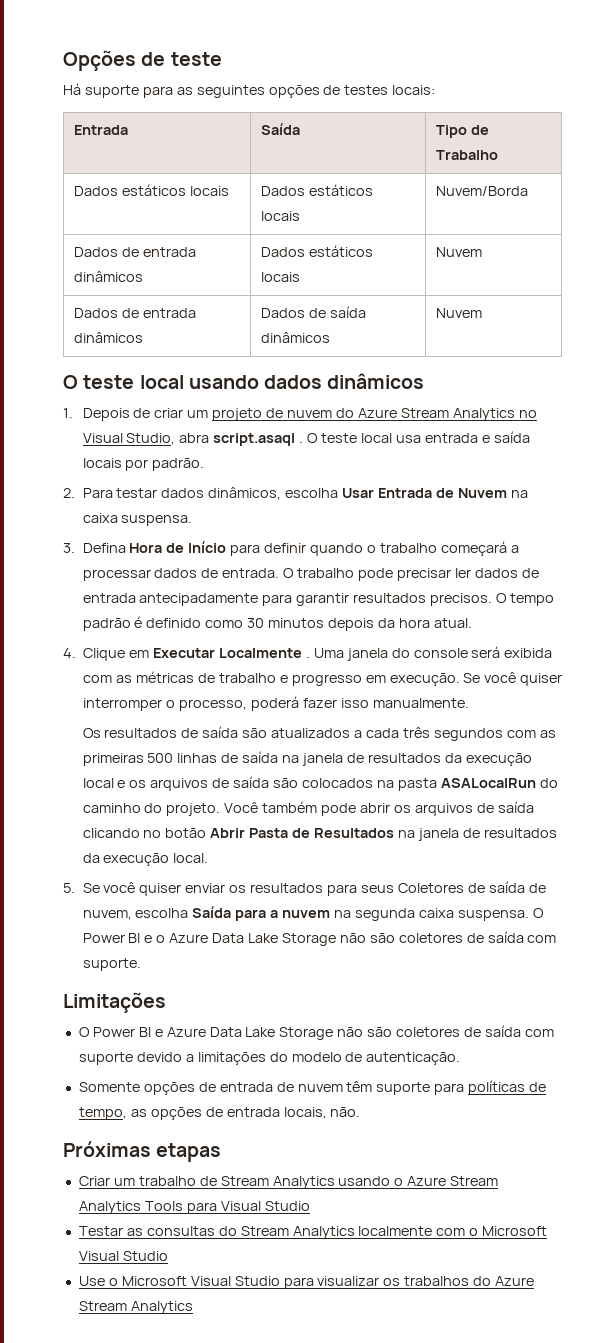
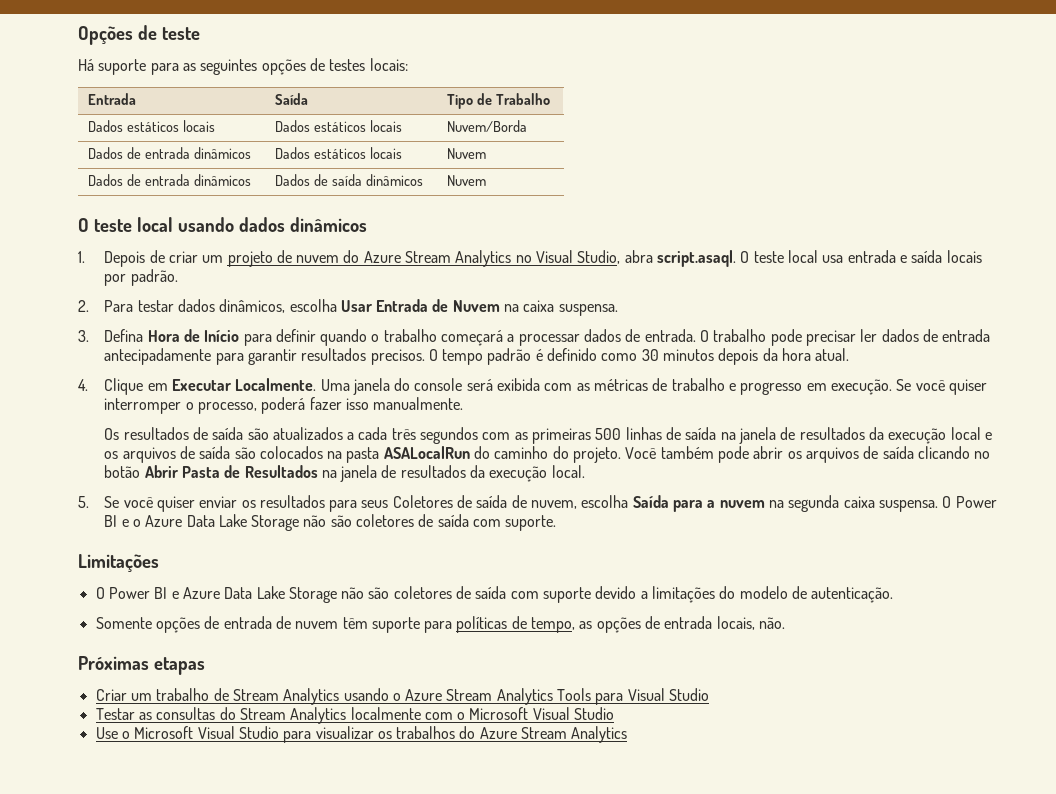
[213,433,304,446] script.asaql . -> [657,250,737,267] script.asaql.
[218,648,310,658] Localmente . -> [235,378,317,391] Localmente.

